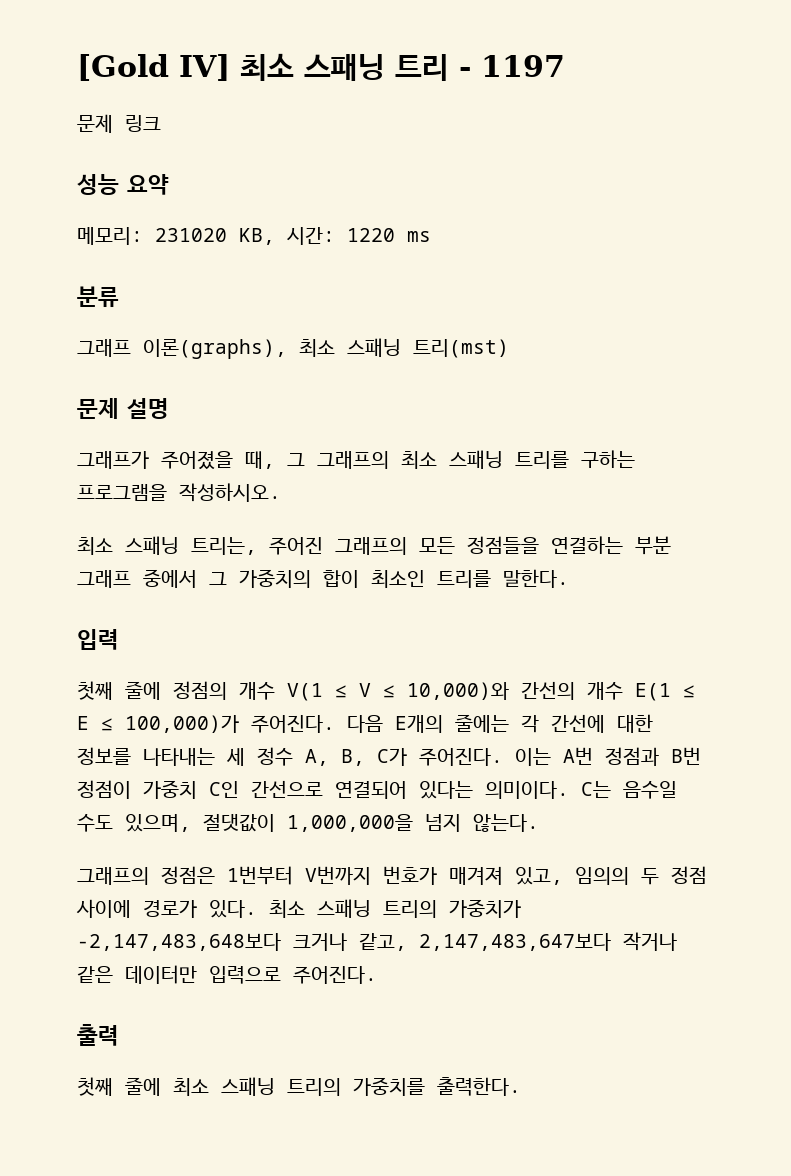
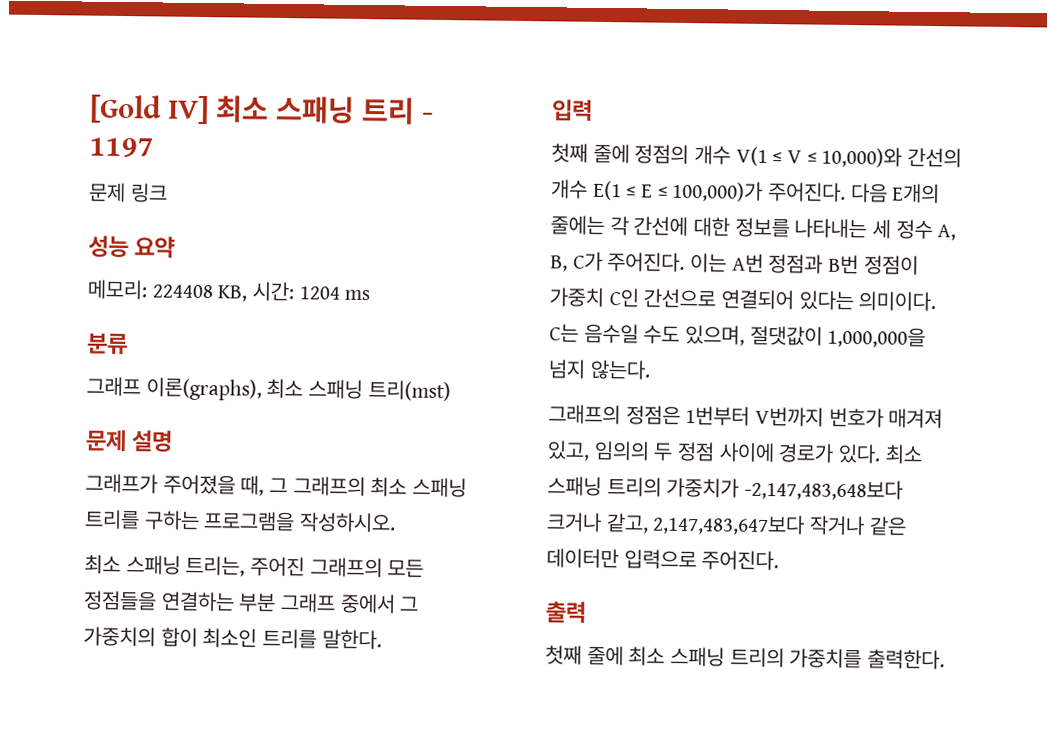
[155,228,227,242] 231020 -> [151,284,213,299] 224408
[347,228,395,242] 1220 -> [298,286,340,300] 1204

